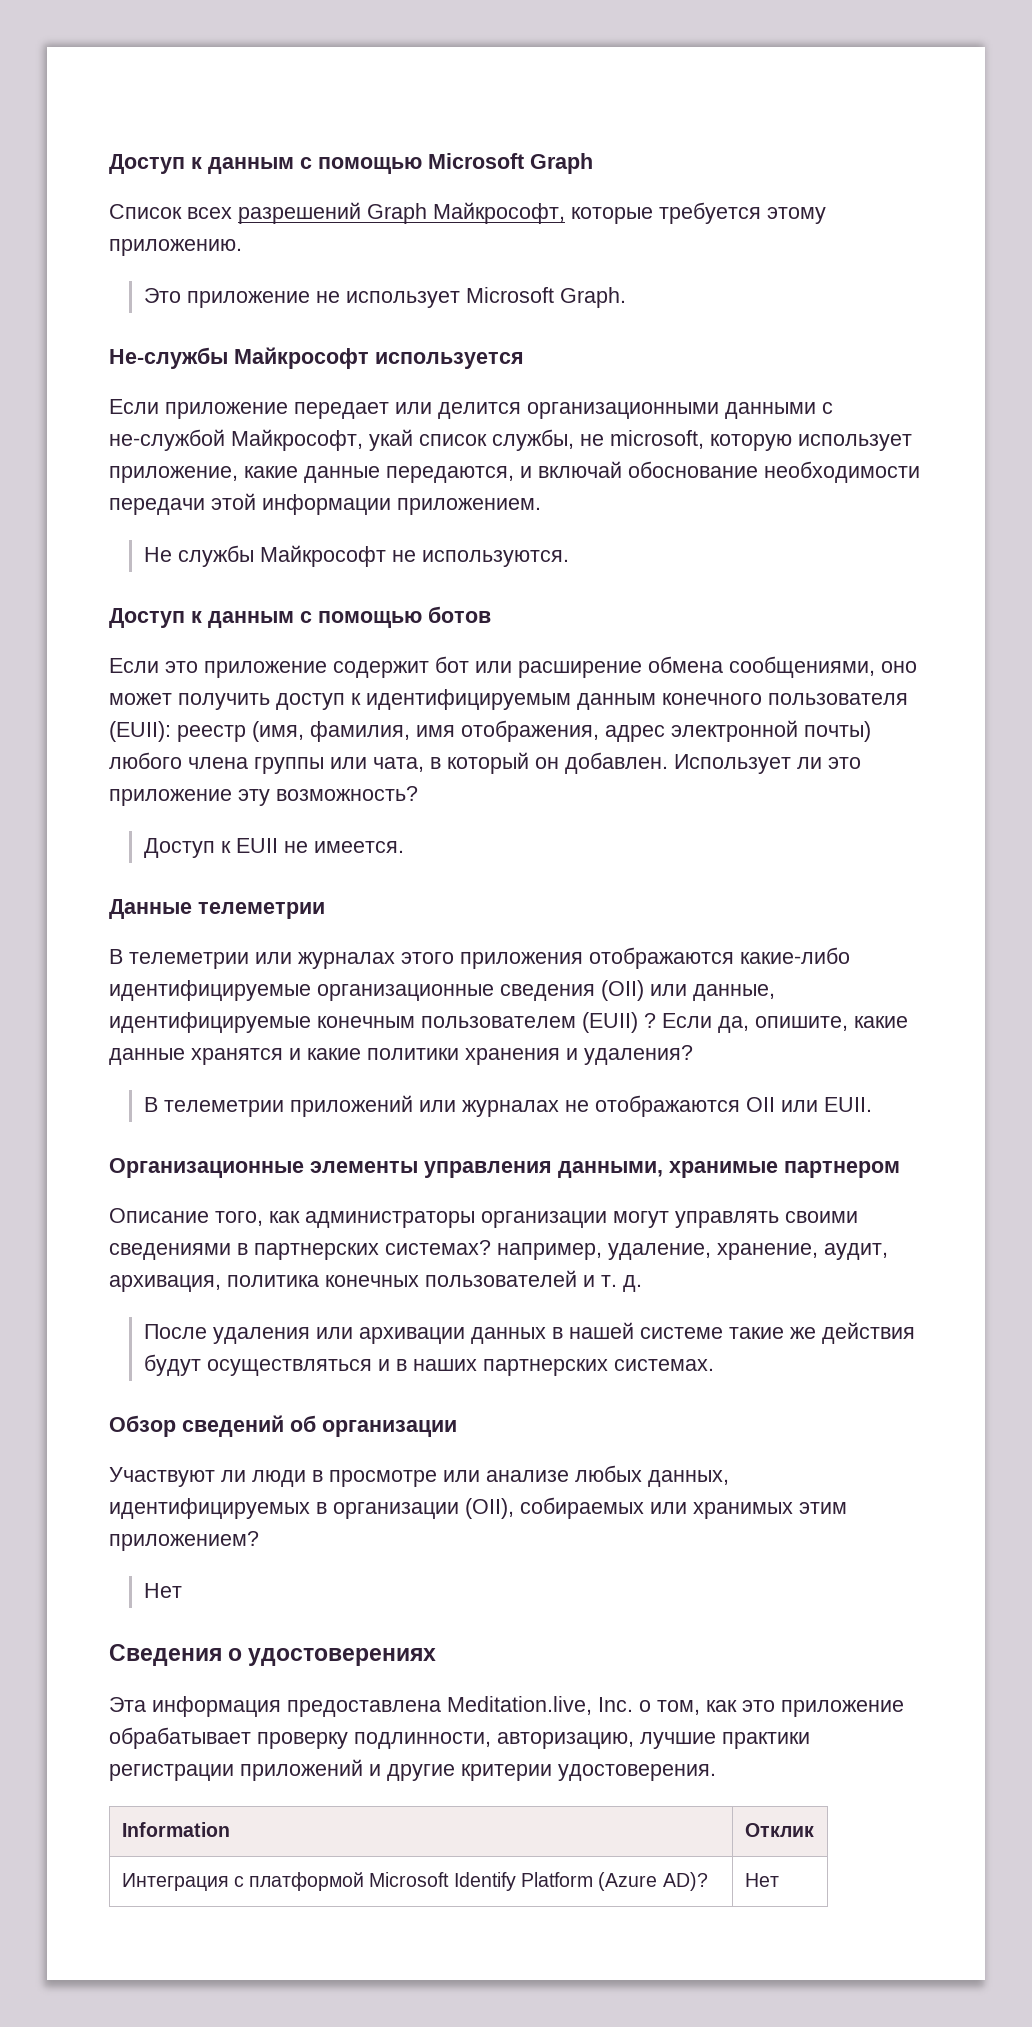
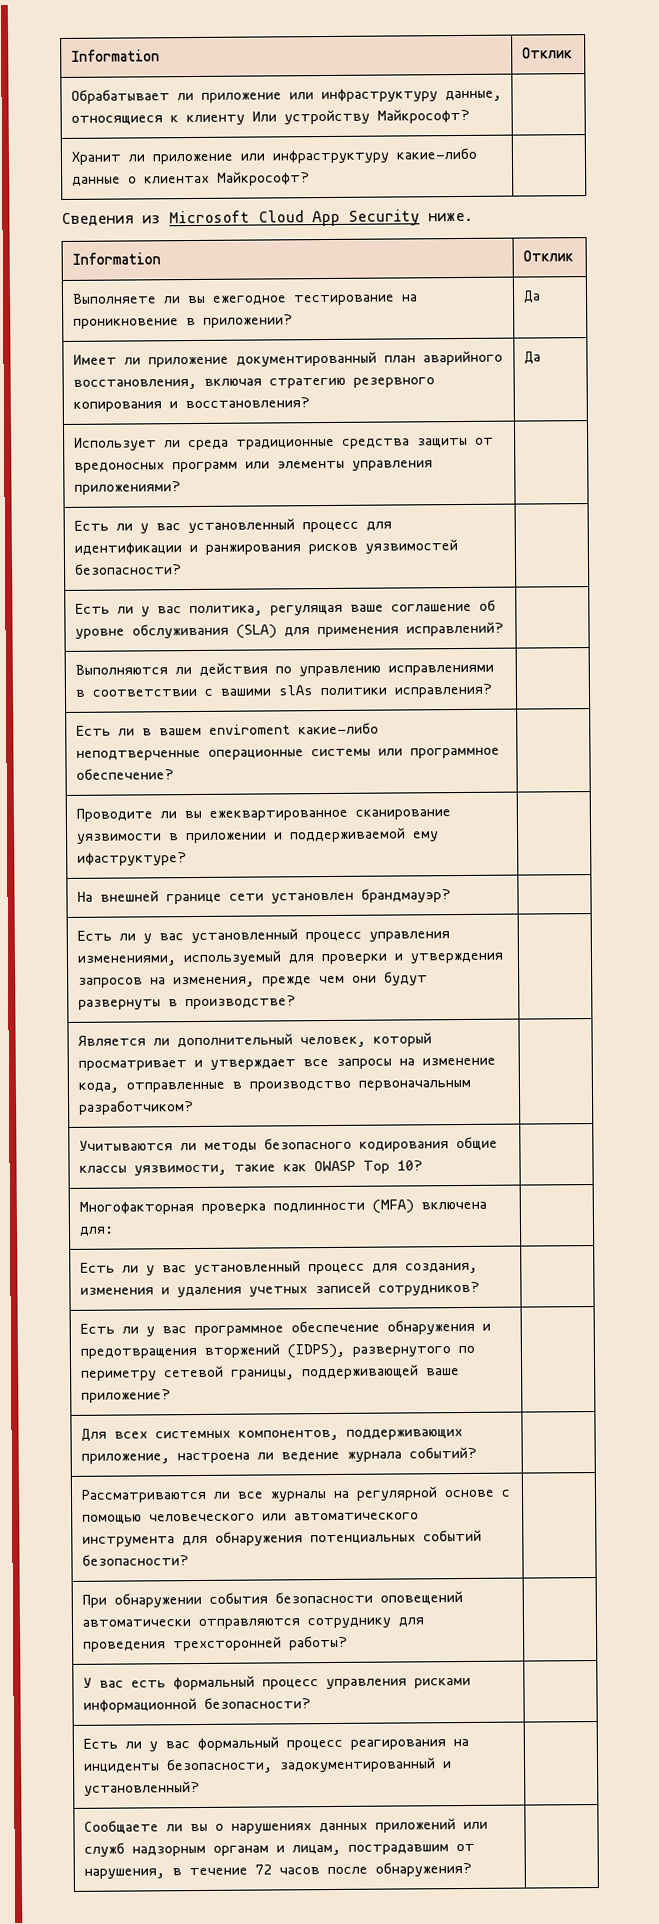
[109,153,593,174] [109,202,826,224] [109,239,242,256] [144,287,627,308] [109,347,524,369] [109,399,833,419] [109,429,912,451] [109,461,920,483] [109,493,541,515] [144,545,570,567] [109,606,491,628] [109,656,917,678] [109,689,908,710] [109,720,871,742] [109,752,861,774] [109,786,418,806] [144,838,405,858] [109,899,325,919] [109,947,850,969] [109,980,775,1001] [109,1012,908,1033] [109,1045,693,1065] [144,1095,873,1117] [109,1158,900,1178] [109,1208,858,1228] [109,1240,888,1260] [109,1270,642,1292] [144,1322,916,1344] [144,1354,715,1376] [109,1415,457,1437] [109,1465,729,1487] [109,1497,847,1519] [109,1531,259,1551] [144,1583,183,1598] [109,1644,437,1666] [109,1696,904,1717] [109,1727,810,1749] [109,1759,716,1781] [121,1822,230,1837] [744,1823,814,1837] [121,1872,708,1891] [744,1873,779,1887] Доступ к данным с помощью Microsoft Graph // Список всех разрешений Graph Майкрософт, которые требуется этому приложению. // Это приложение не использует Microsoft Graph. // Не-службы Майкрософт используется // Если приложение передает или делится организационными данными с не-службой Майкрософт, укай список службы, не microsoft, которую использует приложение, какие данные передаются, и включай обоснование необходимости передачи этой информации приложением. // Не службы Майкрософт не используются. // Доступ к данным с помощью ботов // Если это приложение содержит бот или расширение обмена сообщениями, оно может получить доступ к идентифицируемым данным конечного пользователя (EUII): реестр (имя, фамилия, имя отображения, адрес электронной почты) любого члена группы или чата, в который он добавлен. Использует ли это приложение эту возможность? // Доступ к EUII не имеется. // Данные телеметрии // В телеметрии или журналах этого приложения отображаются какие-либо идентифицируемые организационные сведения (OII) или данные, идентифицируемые конечным пользователем (EUII) ? Если да, опишите, какие данные хранятся и какие политики хранения и удаления? // В телеметрии приложений или журналах не отображаются OII или EUII. // Организационные элементы управления данными, хранимые партнером // Описание того, как администраторы организации могут управлять своими сведениями в партнерских системах? например, удаление, хранение, аудит, архивация, политика конечных пользователей и т. д. // После удаления или архивации данных в нашей системе такие же действия будут осуществляться и в наших партнерских системах. // Обзор сведений об организации // Участвуют ли люди в просмотре или анализе любых данных, идентифицируемых в организации (OII), собираемых или хранимых этим приложением? // Нет // Сведения о удостоверениях // Эта информация предоставлена Meditation.live, Inc. о том, как это приложение обрабатывает проверку подлинности, авторизацию, лучшие практики регистрации приложений и другие критерии удостоверения. // Information | Отклик // Интеграция с платформой Microsoft Identify Platform (Azure AD)? | Нет -> [70,49,160,62] [521,47,573,60] [70,88,502,104] [70,108,470,126] [70,147,477,165] [71,171,310,186] [61,209,473,227] [71,252,161,265] [522,250,574,263] [71,293,418,306] [72,314,293,329] [522,290,541,303] [72,350,503,368] [72,377,435,390] [72,397,310,412] [523,351,541,364] [73,437,494,451] [73,460,433,473] [73,481,181,495] [73,518,392,534] [73,539,458,555] [74,563,182,575] [74,599,496,617] [74,621,504,639] [74,662,494,677] [74,683,493,698] [75,722,379,737] [75,747,500,761] [75,768,174,780] [75,808,451,822] [76,827,439,844] [76,852,187,866] [76,888,451,905] [76,928,450,944] [76,950,504,966] [77,971,428,988] [77,995,296,1010] [76,1032,432,1048] [77,1057,496,1071] [77,1079,471,1093] [78,1100,194,1115] [78,1136,498,1152] [78,1160,423,1176] [78,1199,487,1215] [78,1226,114,1236] [79,1260,478,1276] [79,1281,480,1298] [79,1319,491,1337] [79,1343,475,1359] [80,1364,460,1381] [80,1389,171,1403] [80,1428,463,1441] [80,1446,477,1464] [80,1486,511,1503] [81,1512,419,1524] [81,1529,482,1547] [81,1554,189,1566] [81,1591,463,1608] [81,1617,424,1630] [82,1635,348,1652] [82,1675,471,1691] [82,1697,311,1713] [82,1736,469,1752] [83,1757,452,1774] [83,1781,200,1796] [83,1818,488,1834] [83,1842,475,1857] [83,1861,472,1879] Information | Отклик // Обрабатывает ли приложение или инфраструктуру данные, относящиеся к клиенту Или устройству Майкрософт? | // Хранит ли приложение или инфраструктуру какие-либо данные о клиентах Майкрософт? | // Сведения из Microsoft Cloud App Security ниже. // Information | Отклик // Выполняете ли вы ежегодное тестирование на проникновение в приложении? | Да // Имеет ли приложение документированный план аварийного восстановления, включая стратегию резервного копирования и восстановления? | Да // Использует ли среда традиционные средства защиты от вредоносных программ или элементы управления приложениями? | // Есть ли у вас установленный процесс для идентификации и ранжирования рисков уязвимостей безопасности? | // Есть ли у вас политика, регулящая ваше соглашение об уровне обслуживания (SLA) для применения исправлений? | // Выполняются ли действия по управлению исправлениями в соответствии с вашими slAs политики исправления? | // Есть ли в вашем enviroment какие-либо неподтверченные операционные системы или программное обеспечение? | // Проводите ли вы ежеквартированное сканирование уязвимости в приложении и поддерживаемой ему ифаструктуре? | // На внешней границе сети установлен брандмауэр? | // Есть ли у вас установленный процесс управления изменениями, используемый для проверки и утверждения запросов на изменения, прежде чем они будут развернуты в производстве? | // Является ли дополнительный человек, который просматривает и утверждает все запросы на изменение кода, отправленные в производство первоначальным разработчиком? | // Учитываются ли методы безопасного кодирования общие классы уязвимости, такие как OWASP Top 10? | // Многофакторная проверка подлинности (MFA) включена для: | // Есть ли у вас установленный процесс для создания, изменения и удаления учетных записей сотрудников? | // Есть ли у вас программное обеспечение обнаружения и предотвращения вторжений (IDPS), развернутого по периметру сетевой границы, поддерживающей ваше приложение? | // Для всех системных компонентов, поддерживающих приложение, настроена ли ведение журнала событий? | // Рассматриваются ли все журналы на регулярной основе с помощью человеческого или автоматического инструмента для обнаружения потенциальных событий безопасности? | // При обнаружении события безопасности оповещений автоматически отправляются сотруднику для проведения трехсторонней работы? | // У вас есть формальный процесс управления рисками информационной безопасности? | // Есть ли у вас формальный процесс реагирования на инциденты безопасности, задокументированный и установленный? | // Сообщаете ли вы о нарушениях данных приложений или служб надзорным органам и лицам, пострадавшим от нарушения, в течение 72 часов после обнаружения? |

